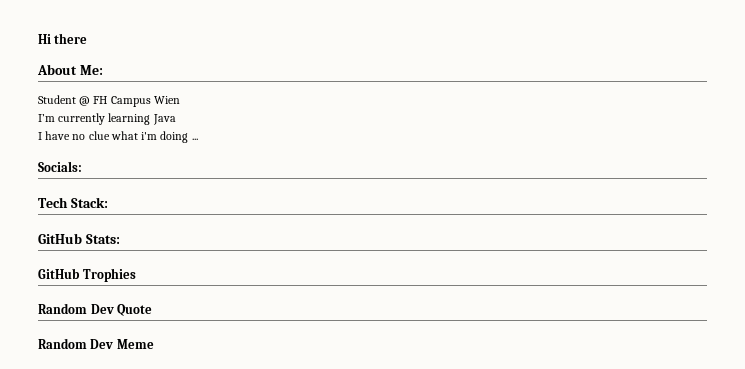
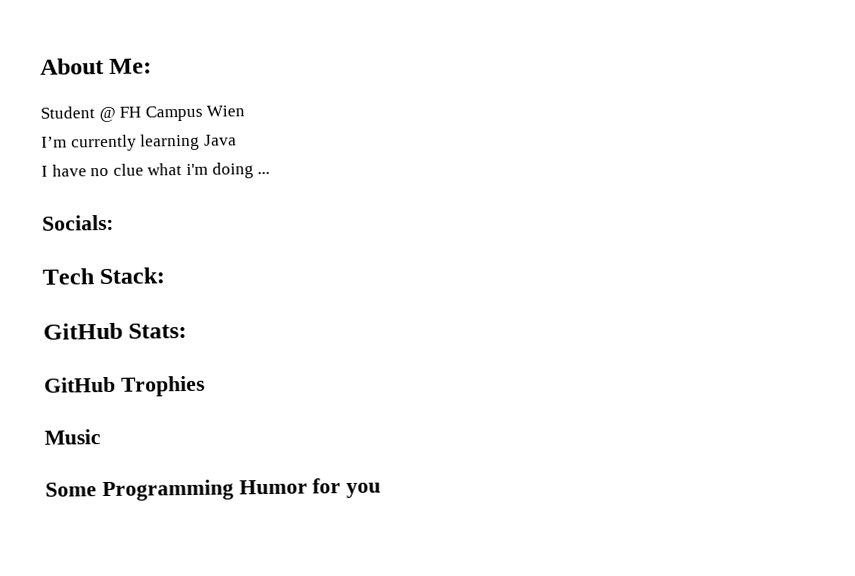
[38,33,88,44] Hi there // -> (40, 66) none
[38,303,153,316] [38,338,154,349] Random Dev Quote // Random Dev Meme -> [44,429,101,445] [45,478,382,502] Music // Some Programming Humor for you

